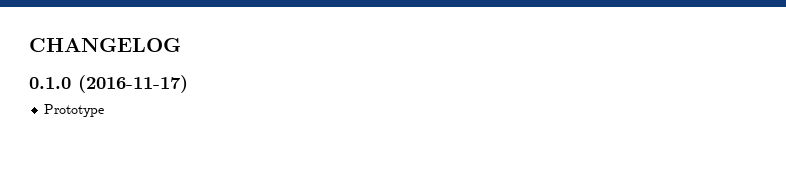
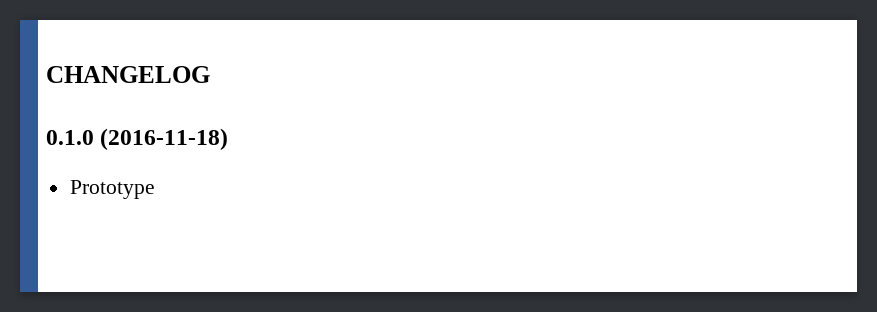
[78,75,188,93] (2016-11-17) -> [100,128,229,150] (2016-11-18)

